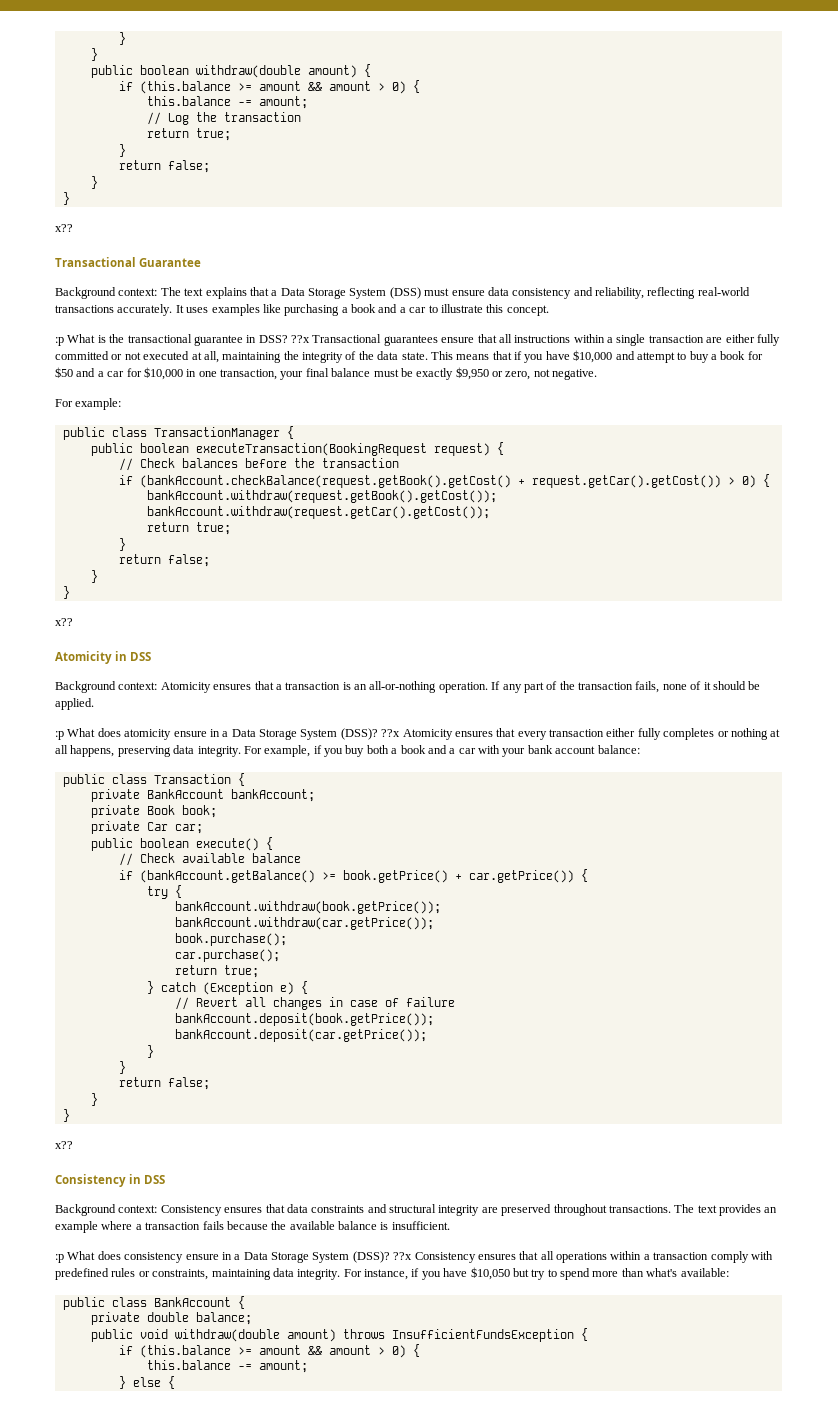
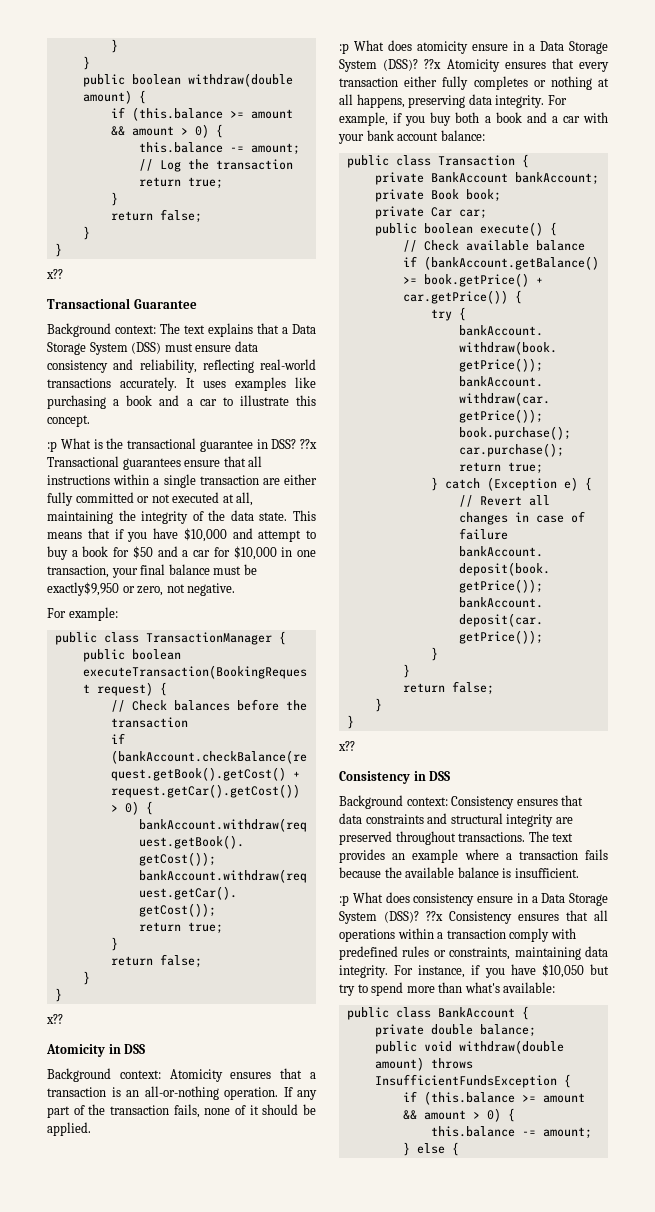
[416,367,489,380] exactly $9,950 -> [47,582,119,596] exactly$9,950

